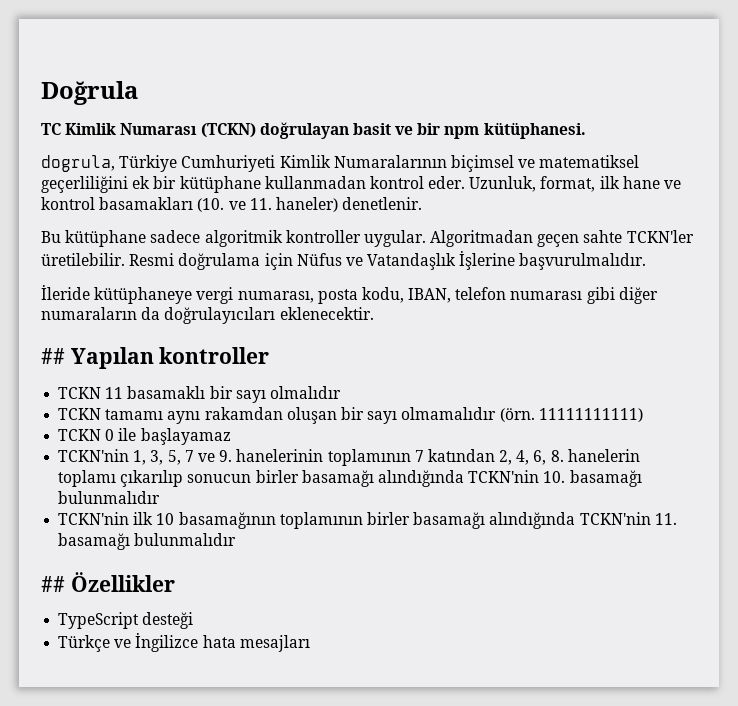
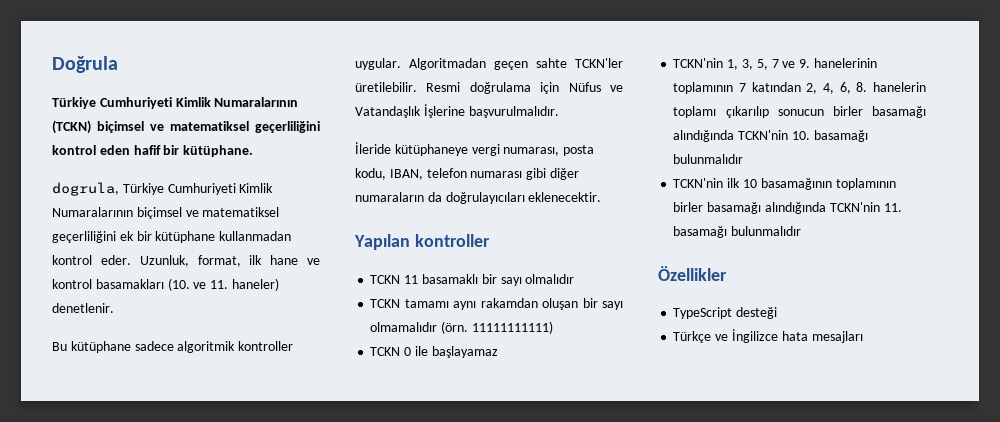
[41,122,586,139] TC Kimlik Numarası (TCKN) doğrulayan basit ve bir npm kütüphanesi. -> [52,97,299,109] [52,120,320,134] [52,145,254,157] Türkiye Cumhuriyeti Kimlik Numaralarının (TCKN) biçimsel ve matematiksel geçerliliğini kontrol eden hafif bir kütüphane.
[41,348,65,364] ## -> (602, 197) none
[41,576,65,592] ## -> (802, 231) none

